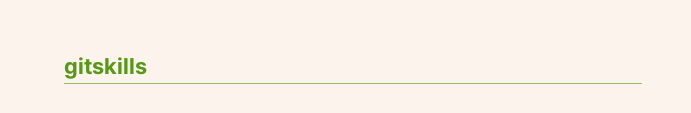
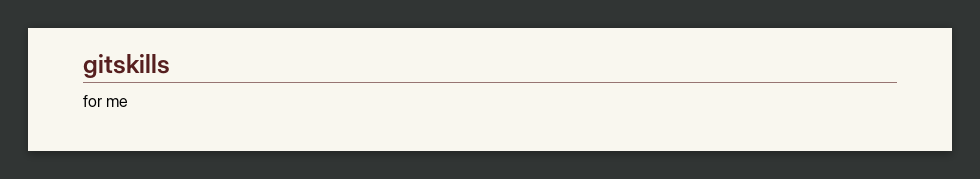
(147, 68) none -> [83,95,129,107] // for me

